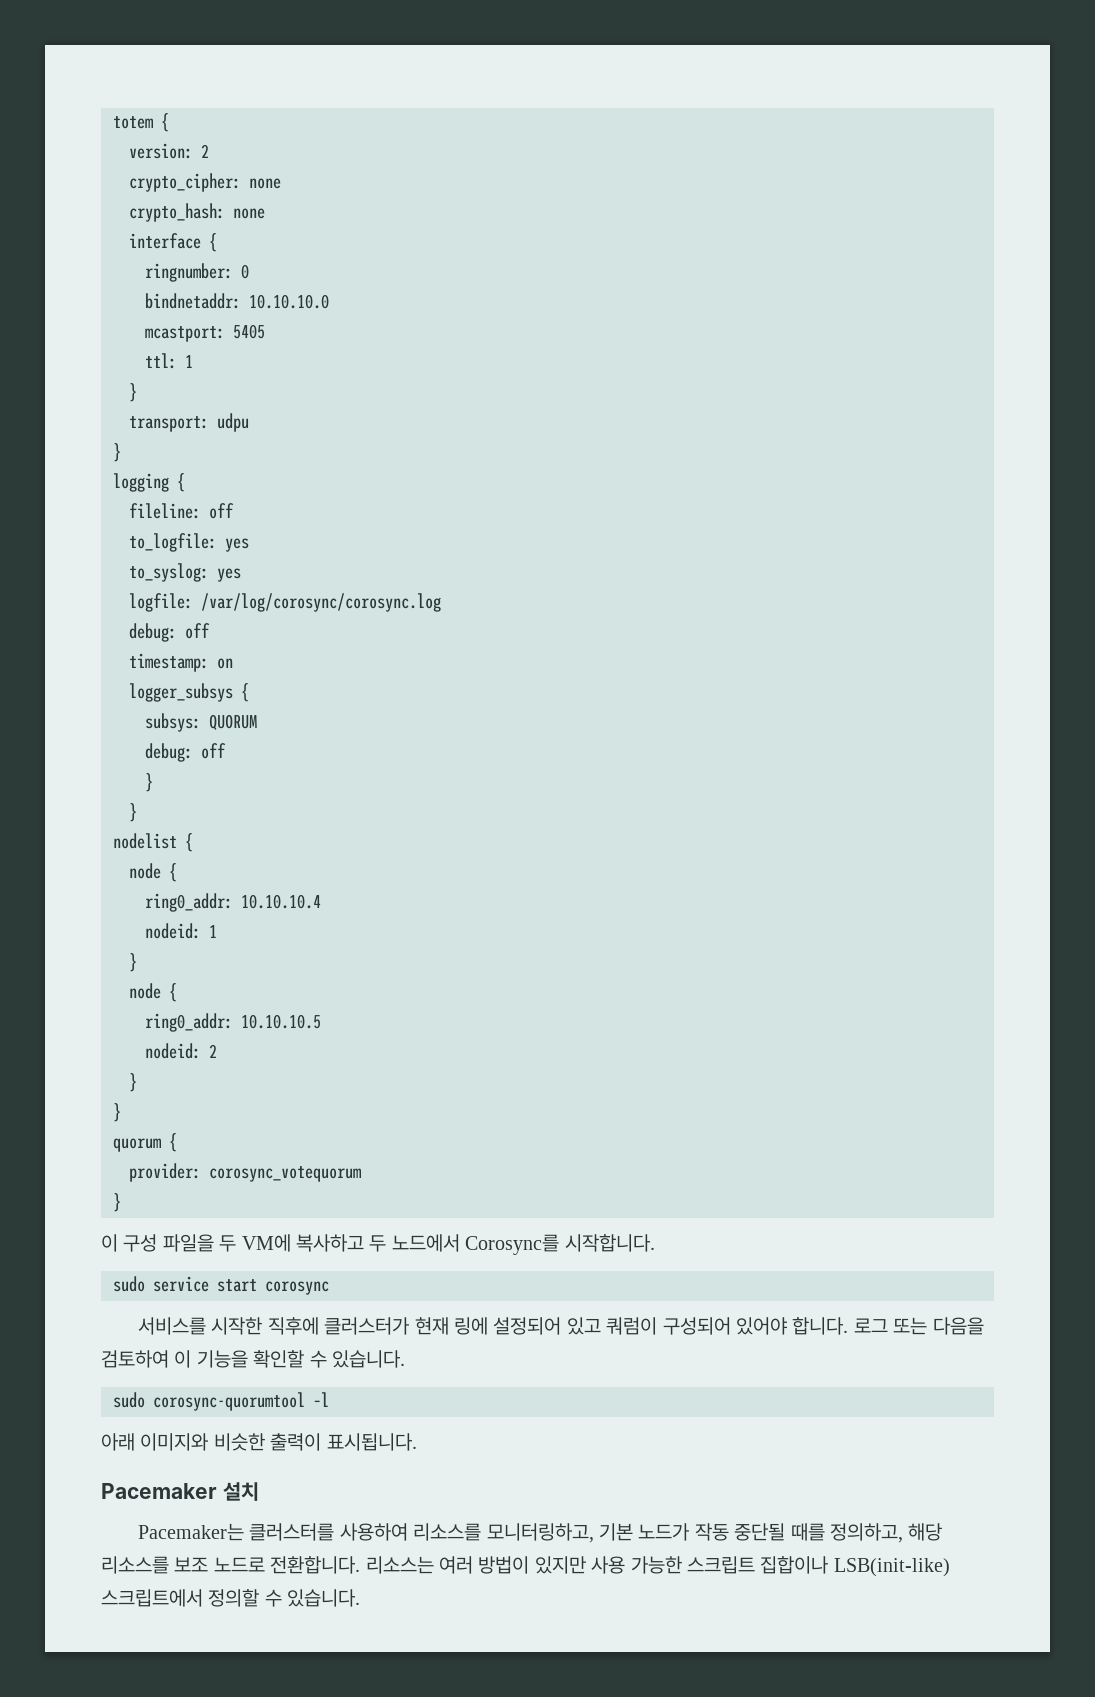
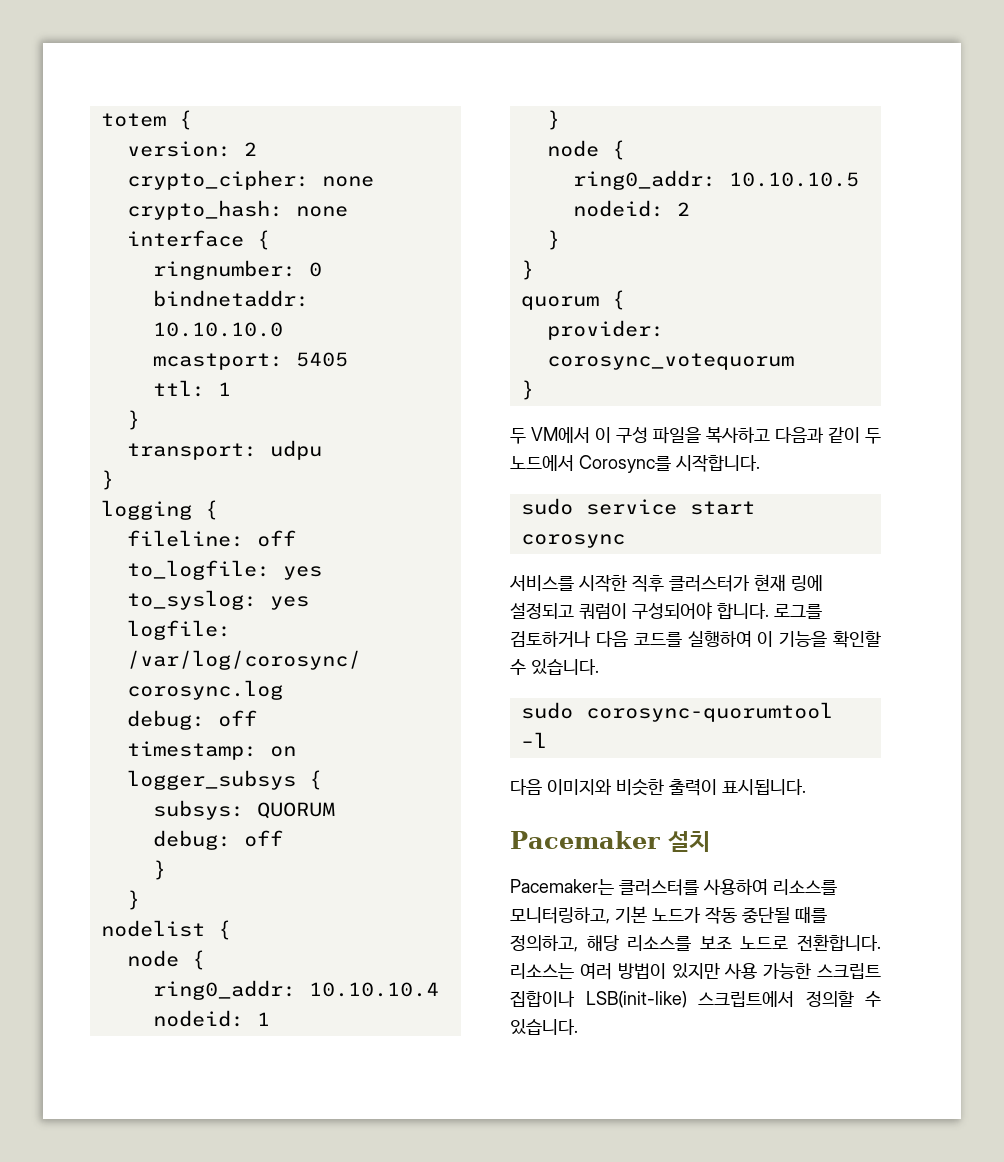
(121, 1202) none -> [510,427,590,444] 두 VM에서
[219,1234,364,1252] 두 VM에 복사하고 -> [706,427,860,443] 복사하고 다음과 같이
[267,1317,319,1335] 직후에 -> [632,575,664,592] 직후
[493,1317,984,1335] [101,1350,169,1368] 설정되어 있고 쿼럼이 구성되어 있어야 합니다. 로그 또는 다음을 검토하여 -> [510,602,822,620] [510,630,752,647] 설정되고 쿼럼이 구성되어야 합니다. 로그를 검토하거나 다음 코드를 실행하여
[101,1433,135,1451] 아래 -> [510,779,542,795] 다음

